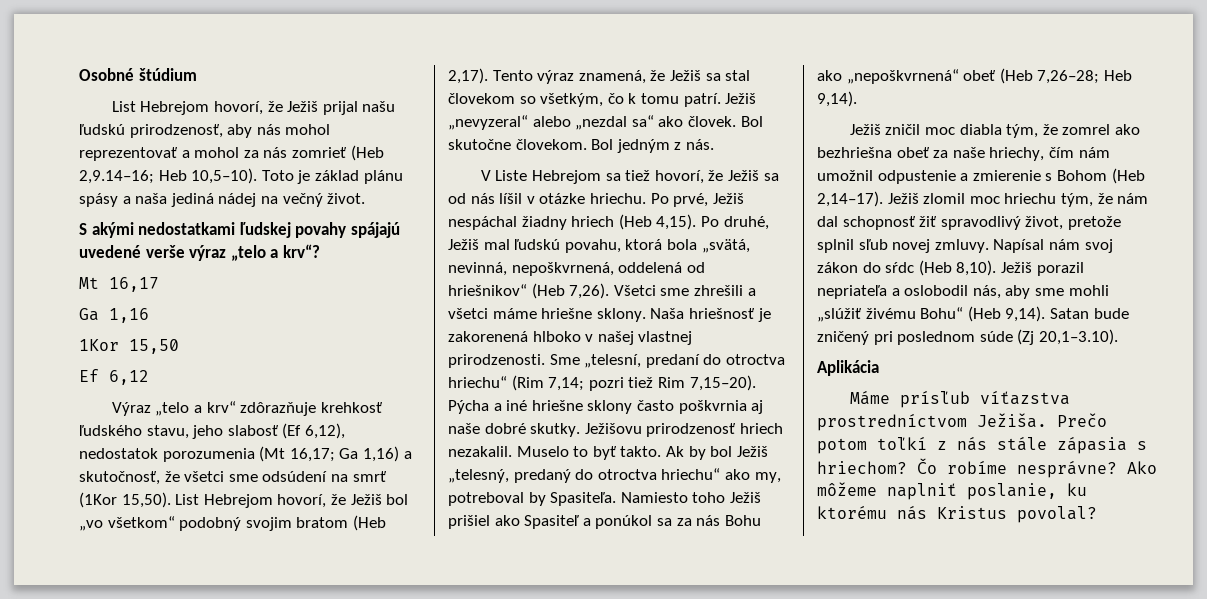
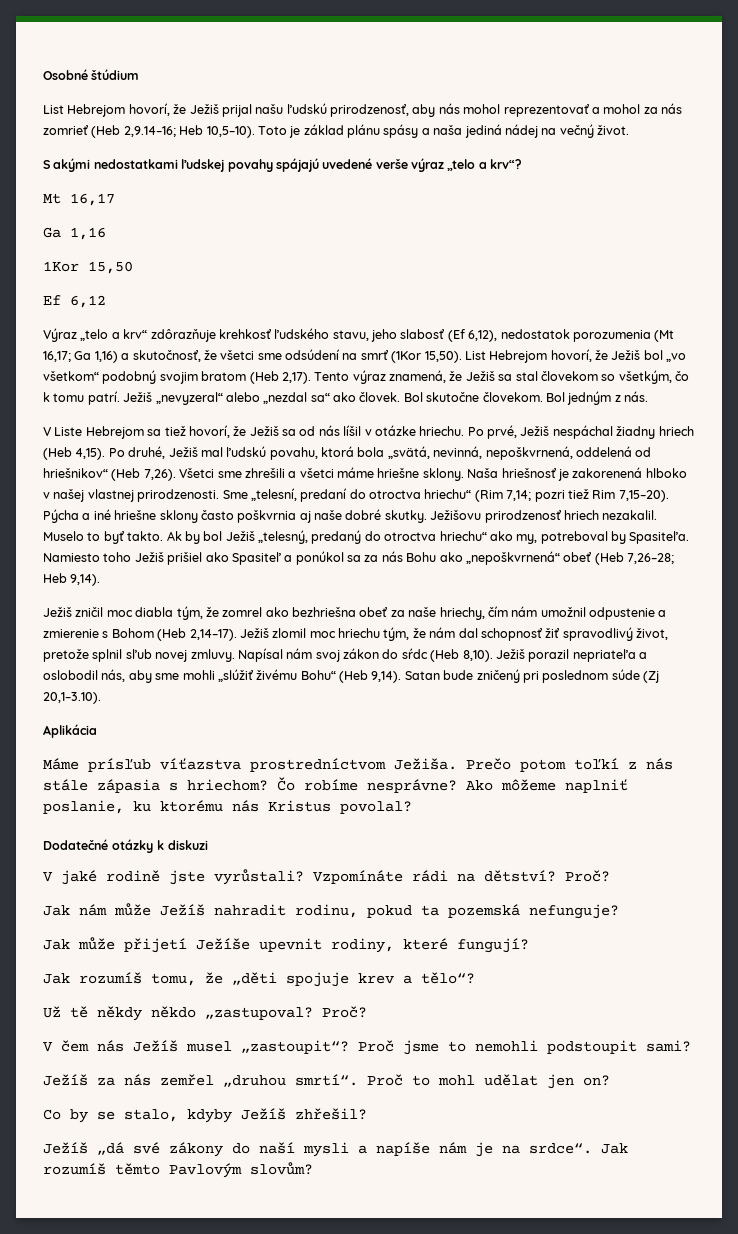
(1097, 514) none -> [43,839,208,853] [43,869,610,885] [43,903,619,919] [43,937,529,953] [43,972,475,987] [43,1006,367,1021] [43,1040,691,1055] [43,1074,610,1089] [43,1108,367,1123] [43,1142,628,1157] [43,1162,313,1178] // Dodatečné otázky k diskuzi // V jaké rodině jste vyrůstali? Vzpomínáte rádi na dětství? Proč? // Jak nám může Ježíš nahradit rodinu, pokud ta pozemská nefunguje? // Jak může přijetí Ježíše upevnit rodiny, které fungují? // Jak rozumíš tomu, že „děti spojuje krev a tělo“? // Už tě někdy někdo „zastupoval? Proč? // V čem nás Ježíš musel „zastoupit“? Proč jsme to nemohli podstoupit sami? // Ježíš za nás zemřel „druhou smrtí“. Proč to mohl udělat jen on? // Co by se stalo, kdyby Ježíš zhřešil? // Ježíš „dá své zákony do naší mysli a napíše nám je na srdce“. Jak rozumíš těmto Pavlovým slovům?

